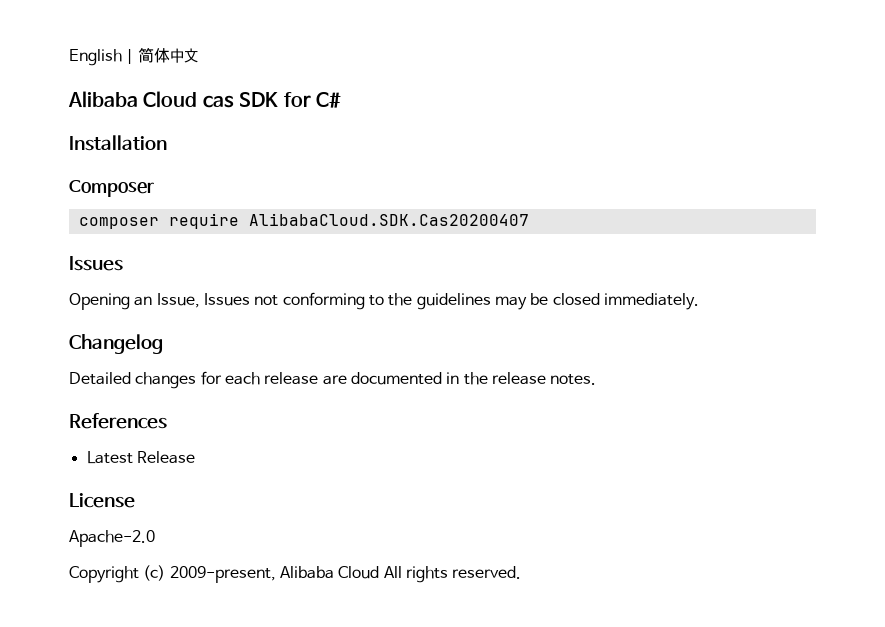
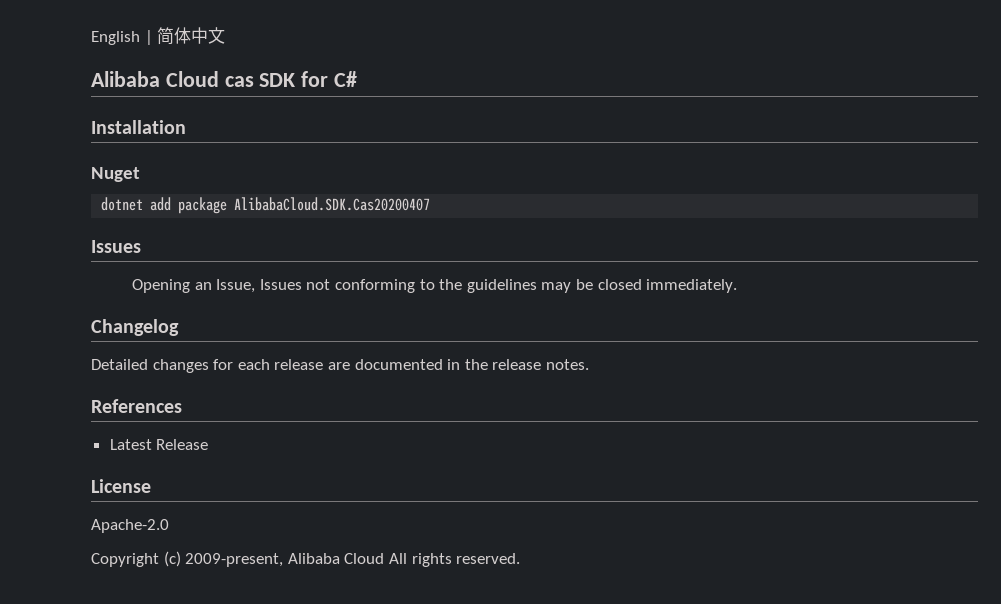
[69,180,154,197] [78,213,239,229] Composer // composer require -> [91,167,140,182] [101,197,228,214] Nuget // dotnet add package

